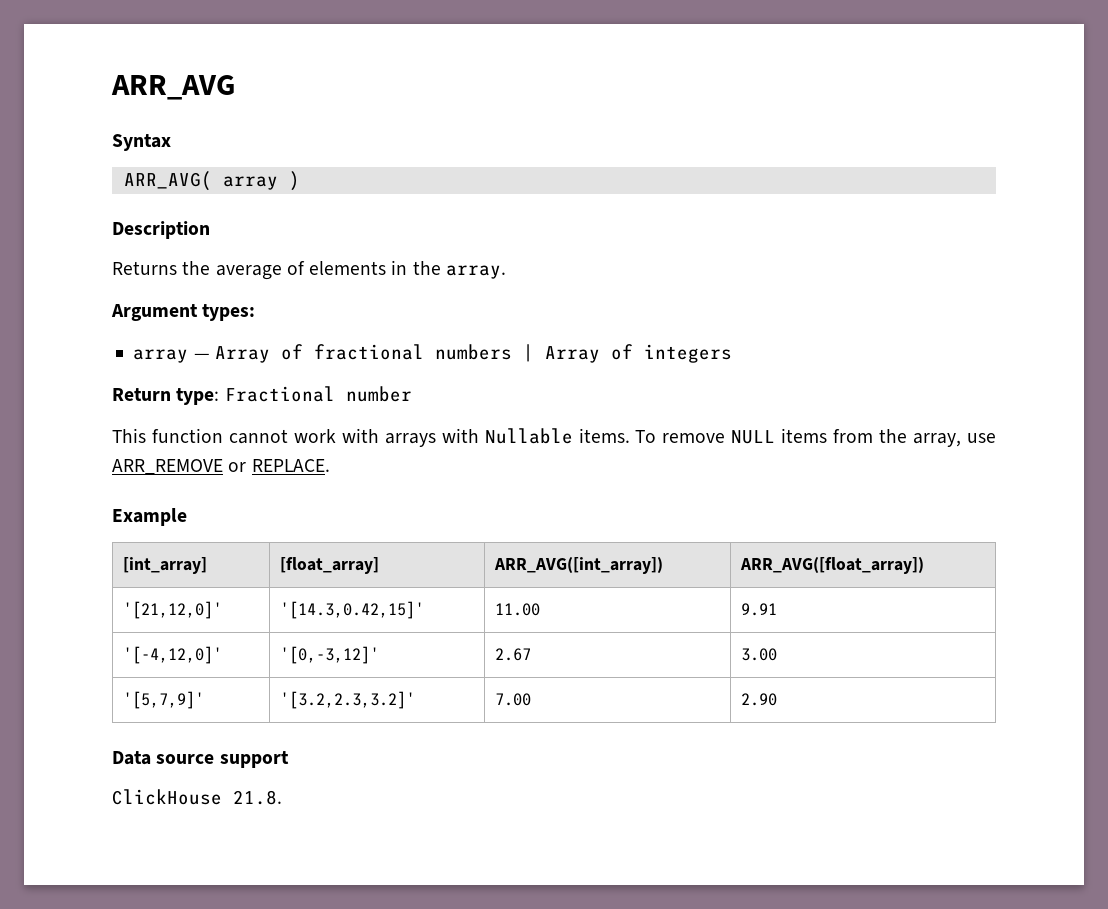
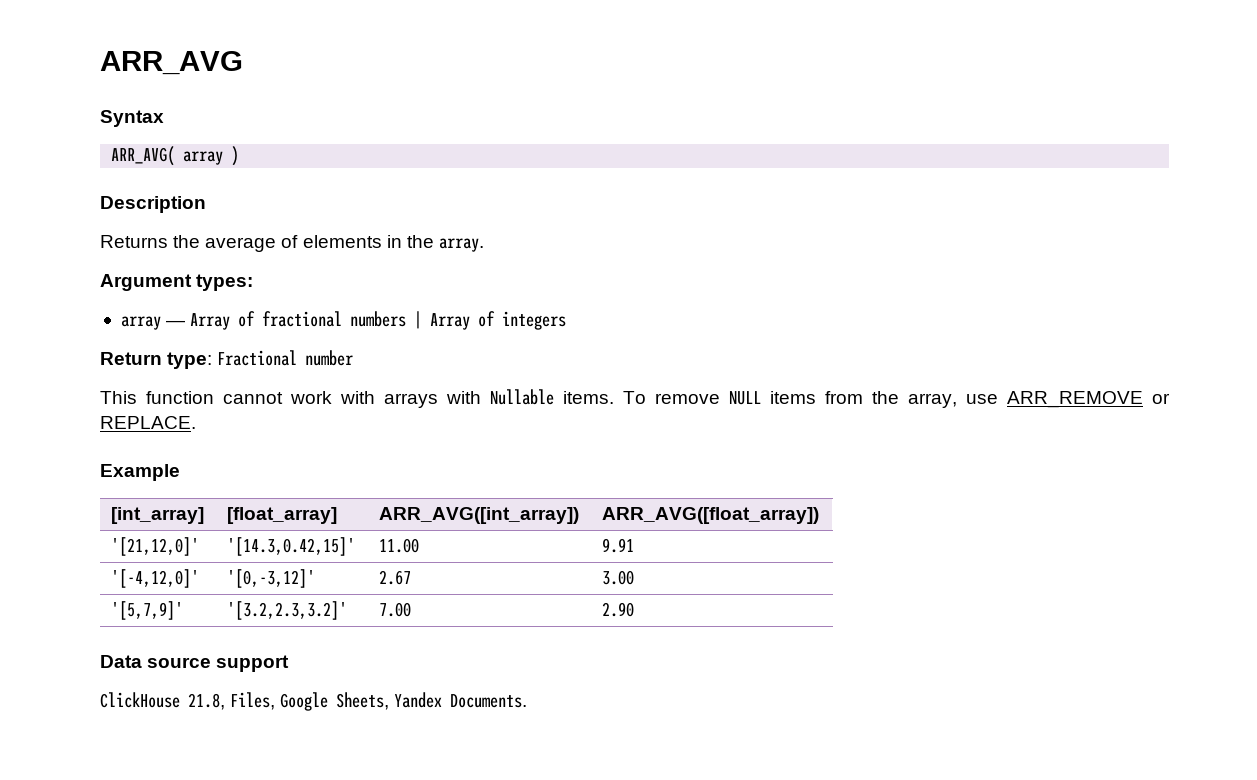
[233,790,282,805] 21.8. -> [188,692,528,711] 21.8, Files, Google Sheets, Yandex Documents.

